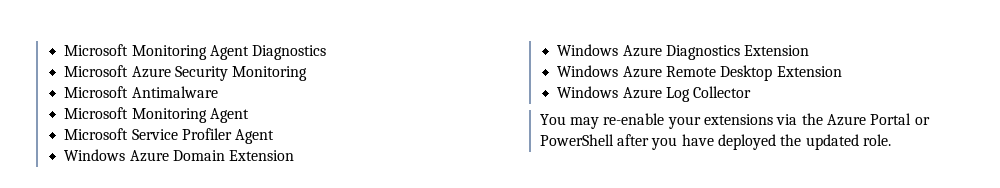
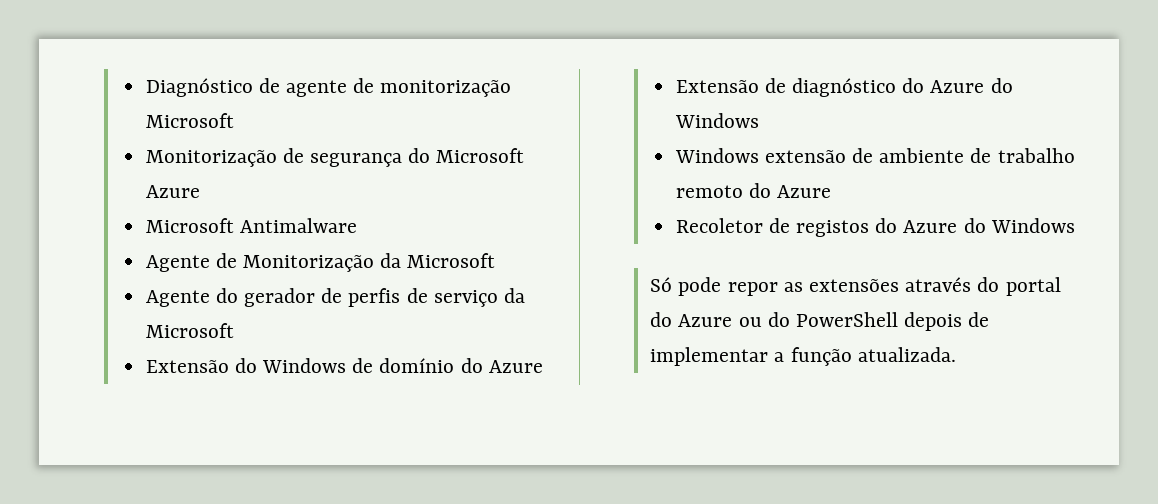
[64,44,327,60] Microsoft Monitoring Agent Diagnostics // -> [145,78,512,97] [145,113,234,128] [145,148,431,167] Diagnóstico de agente de monitorização Microsoft // Monitorização de segurança do
[175,66,308,81] Security Monitoring -> (200, 191) none
[64,107,250,123] [64,128,275,144] [64,149,295,162] [557,44,810,60] [557,65,842,81] [557,86,752,102] [539,113,930,129] [539,134,892,150] Microsoft Monitoring Agent // Microsoft Service Profiler Agent // Windows Azure Domain Extension // Windows Azure Diagnostics Extension // Windows Azure Remote Desktop Extension // Windows Azure Log Collector // You may re-enable your extensions via the Azure Portal or PowerShell after you have deployed the updated role. -> [145,253,496,272] [145,288,525,307] [145,323,234,338] [145,358,543,373] [675,78,1013,97] [674,113,759,128] [674,148,1075,163] [675,183,831,198] [675,218,1075,237] [650,277,1061,296] [650,312,990,331] [650,347,956,366] Agente de Monitorização da Microsoft // Agente do gerador de perfis de serviço da Microsoft // Extensão do Windows de domínio do Azure // Extensão de diagnóstico do Azure do Windows // Windows extensão de ambiente de trabalho remoto do Azure // Recoletor de registos do Azure do Windows // Só pode repor as extensões através do portal do Azure ou do PowerShell depois de implementar a função atualizada.

